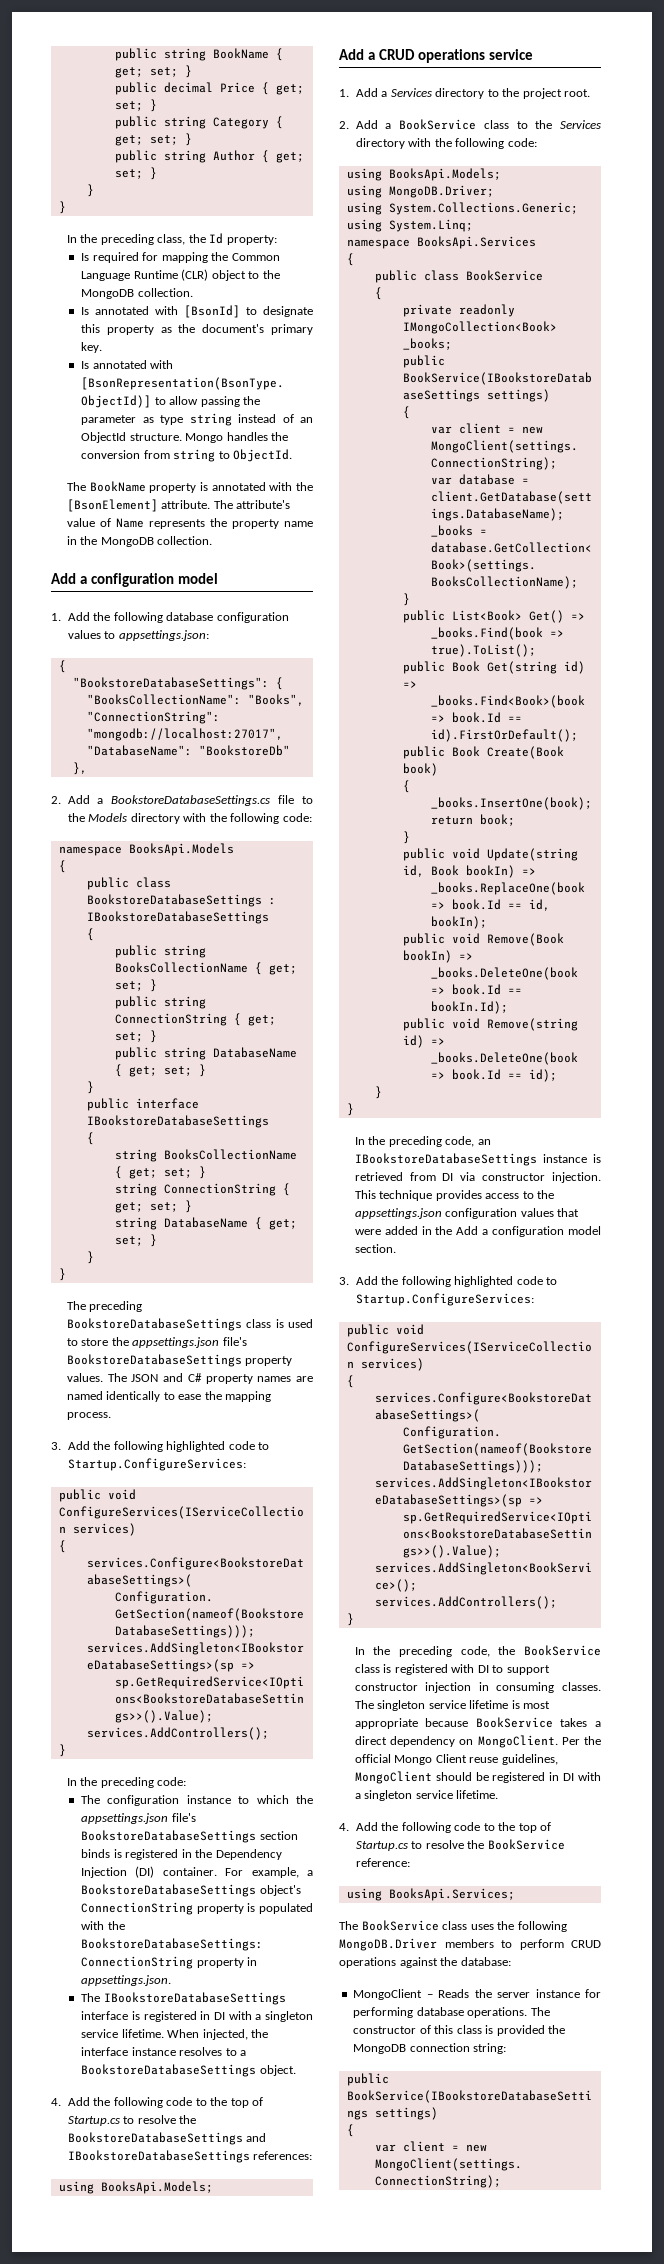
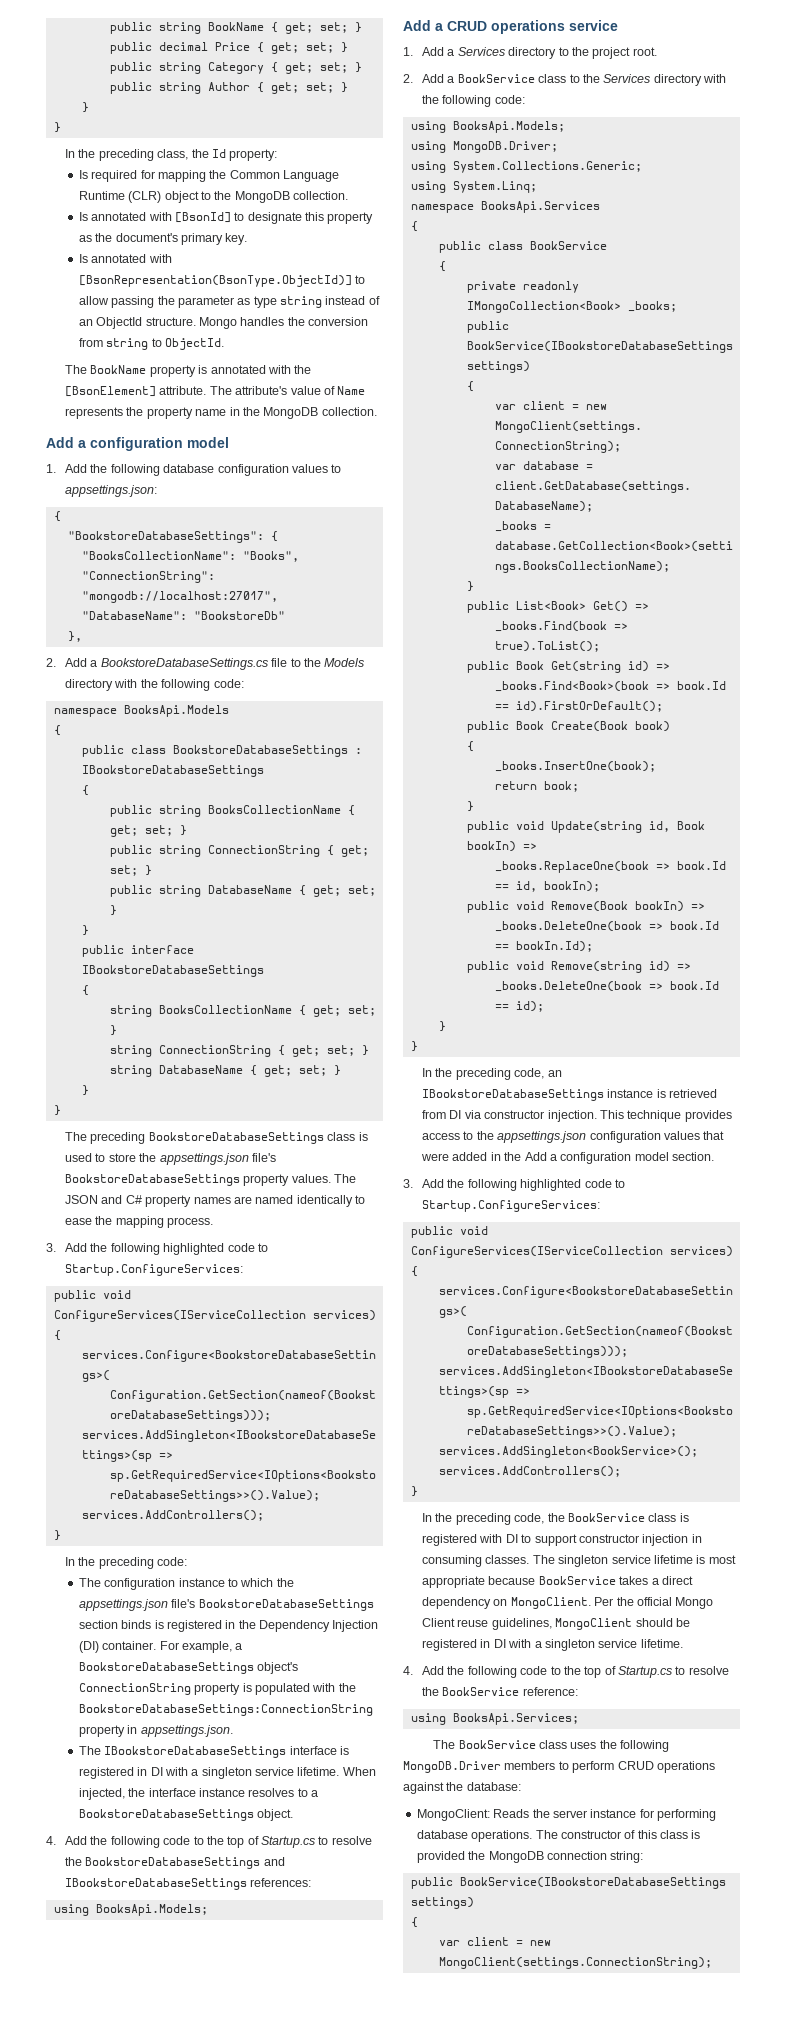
[353,1989,433,2000] MongoClient – -> [416,1809,490,1821] MongoClient:

